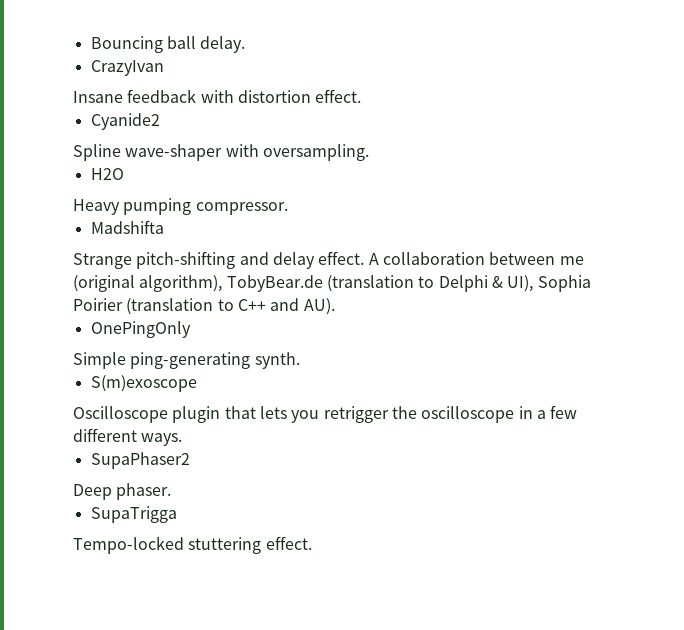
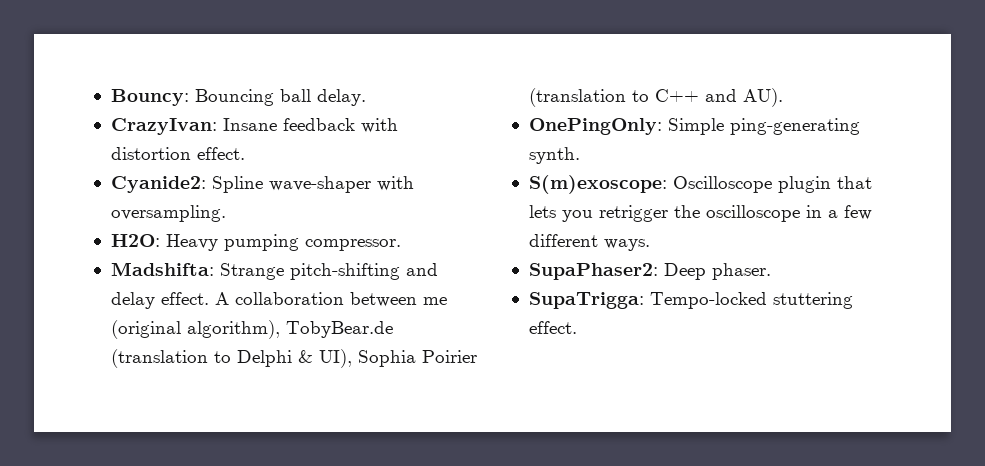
(90, 44) none -> [110,89,189,106] Bouncy:
[90,60,164,76] CrazyIvan // -> [110,118,217,135] CrazyIvan:
[90,113,160,130] Cyanide2 // -> [110,176,206,193] Cyanide2:
[90,168,124,180] H2O // -> [110,234,160,247] H2O:
[90,220,164,234] Madshifta // -> [110,262,214,276] Madshifta:
[90,321,191,338] OnePingOnly // -> [528,118,662,135] OnePingOnly:
[90,375,197,392] S(m)exoscope // -> [528,175,667,194] S(m)exoscope:
[90,452,190,469] SupaPhaser2 // -> [528,263,658,280] SupaPhaser2:
[90,506,177,523] SupaTrigga // -> [528,292,644,309] SupaTrigga:

